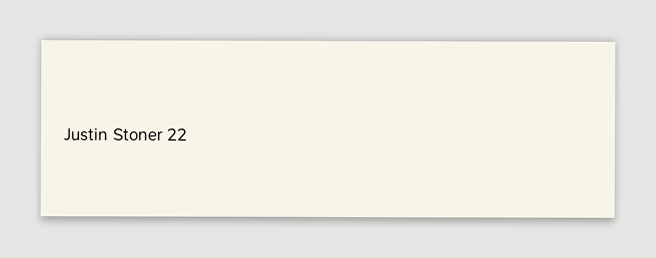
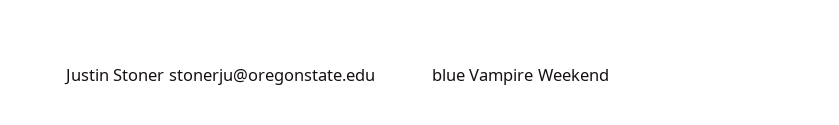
[166,128,189,141] 22 -> [168,69,609,85] stonerju@oregonstate.edu blue Vampire Weekend

